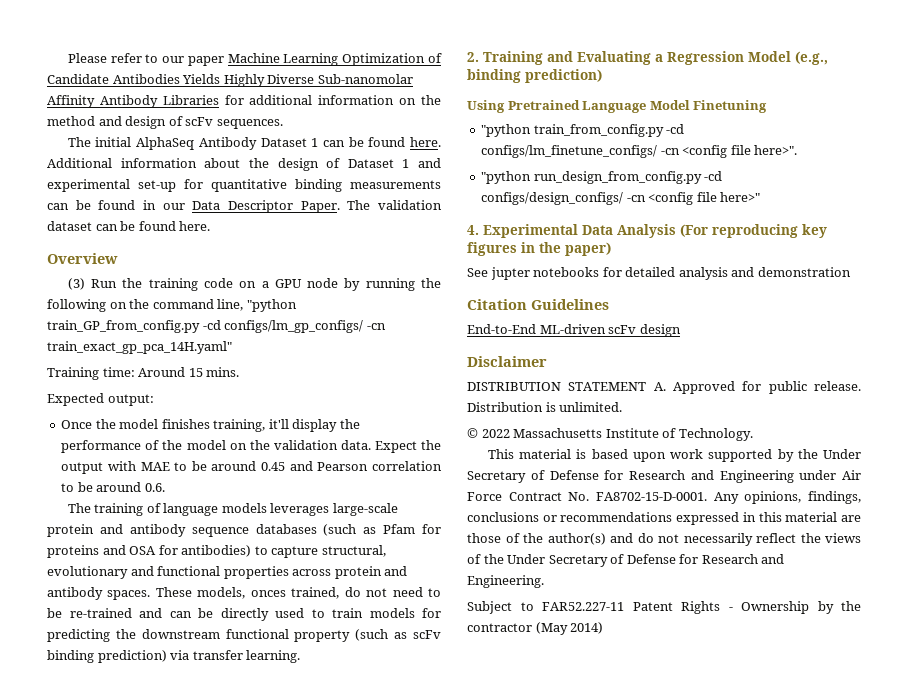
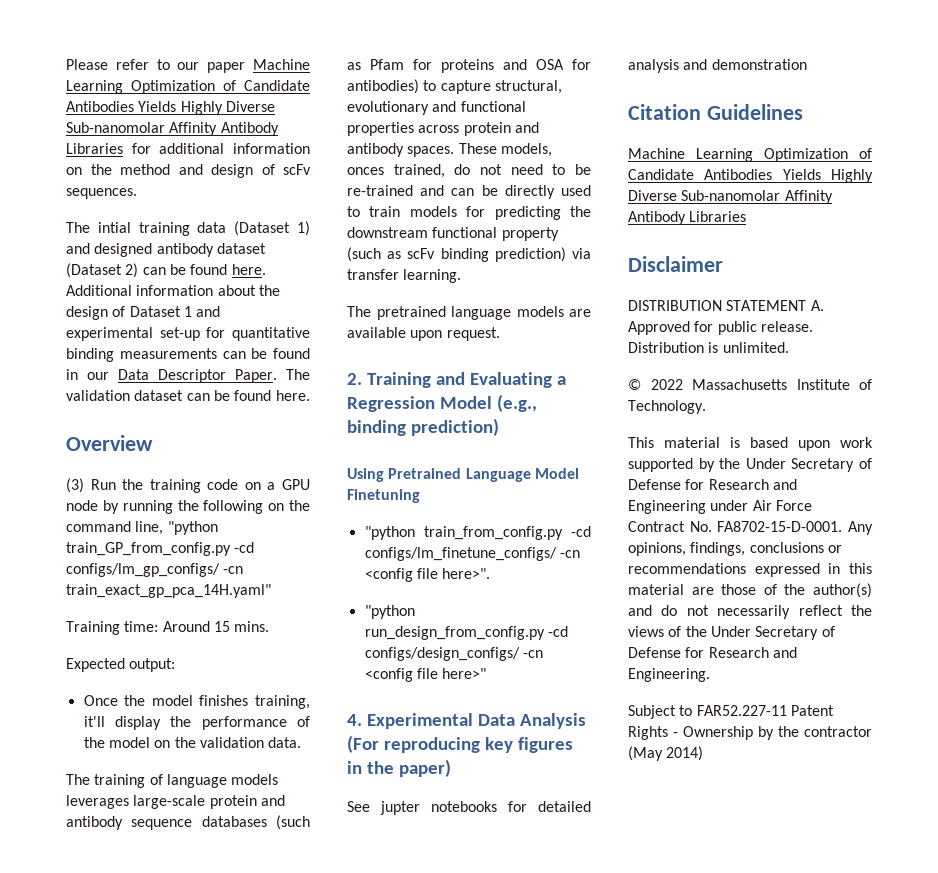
[95,137,319,150] initial AlphaSeq Antibody Dataset 1 -> [97,221,310,236] [66,243,266,257] [66,263,139,278] intial training data (Dataset 1) and designed antibody dataset (Dataset 2)
[374,440,441,453] [61,461,442,474] [61,482,165,492] Expect the output with MAE to be around 0.45 and Pearson correlation to be around 0.6. -> (302, 742) none
(301, 656) none -> [347,306,591,320] [347,327,500,341] // The pretrained language models are available upon request.
[467,324,681,337] End-to-End ML-driven scFv design -> [628,148,872,162] [628,169,873,183] [628,190,833,204] [628,211,747,225] Machine Learning Optimization of Candidate Antibodies Yields Highly Diverse Sub-nanomolar Affinity Antibody Libraries

